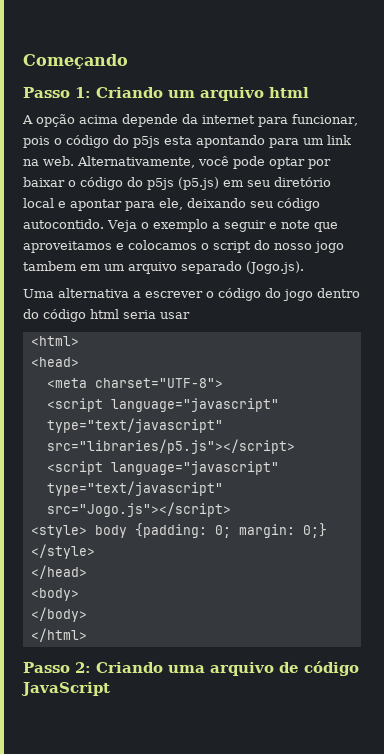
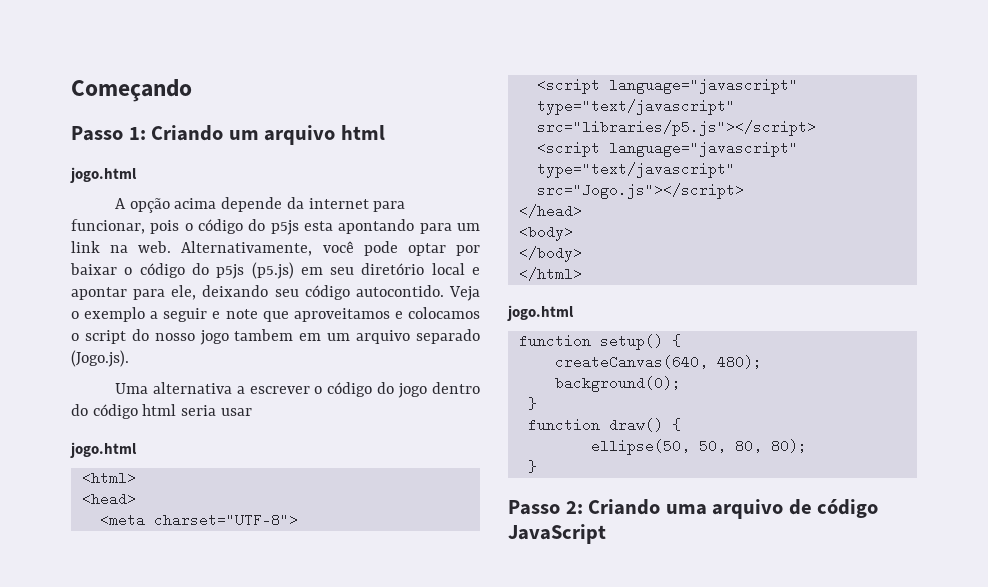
(309, 92) none -> [70,167,137,183] // jogo.html
(190, 315) none -> [70,442,137,458] // jogo.html
[30,523,327,538] [30,544,95,559] [30,565,87,579] [30,588,79,601] [30,607,87,622] [30,628,87,642] <style> body {padding: 0; margin: 0;} </style> // </head> // <body> // </body> // </html> -> [518,204,582,218] [518,225,573,241] [518,246,582,262] [518,267,582,281] [507,305,574,321] [518,334,681,350] [554,355,762,369] [554,376,681,392] [527,397,537,410] [527,418,681,432] [590,439,807,455] [527,460,537,473] </head> // <body> // </body> // </html> // jogo.html // function setup() { // createCanvas(640, 480); // background(0); // } // function draw() { // ellipse(50, 50, 80, 80); // }

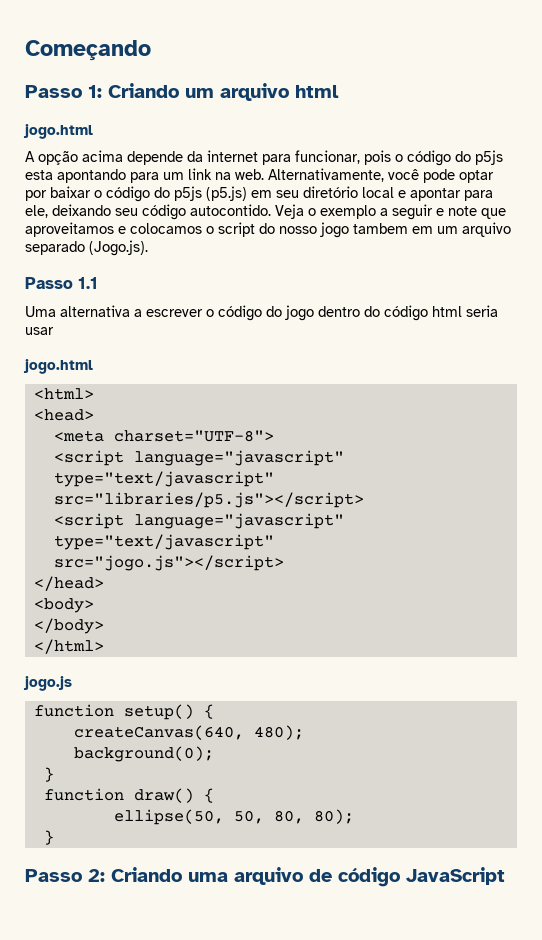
(129, 358) none -> [25,277,98,289] // Passo 1.1
[536,183,744,199] src="Jogo.js"></script> -> [53,555,284,571] src="jogo.js"></script>
[507,305,574,321] jogo.html -> [23,676,72,691] jogo.js

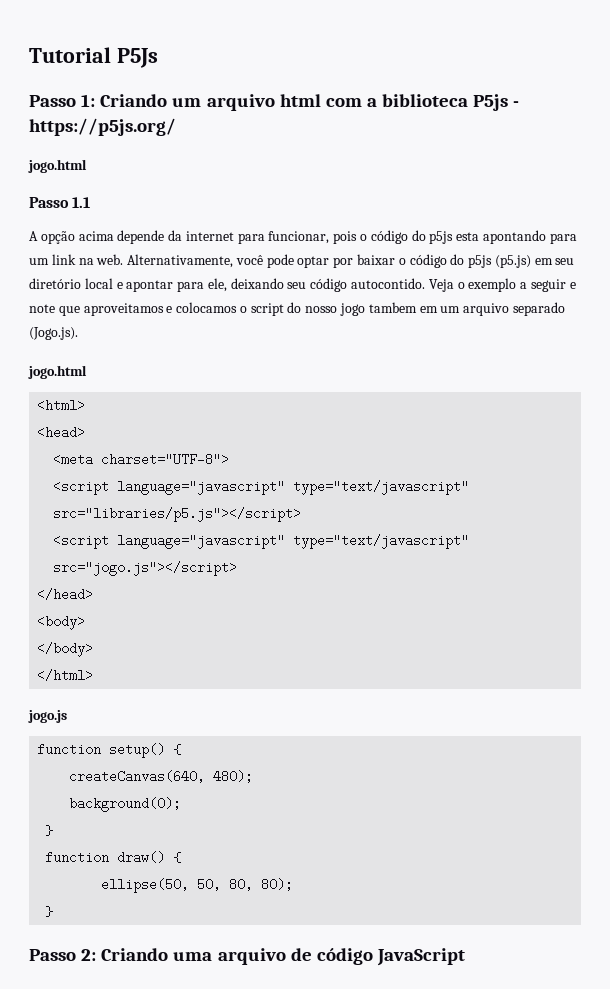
[25,40,151,61] Começando -> [29,47,158,68] Tutorial P5Js
[23,124,93,139] // jogo.html -> [325,94,520,111] [29,118,176,136] [28,159,87,173] [29,197,91,208] com a biblioteca P5js - https://p5js.org/ // jogo.html // Passo 1.1
[25,277,98,289] [25,305,498,321] [25,327,54,335] // Passo 1.1 // Uma alternativa a escrever o código do jogo dentro do código html seria usar -> (78, 333) none

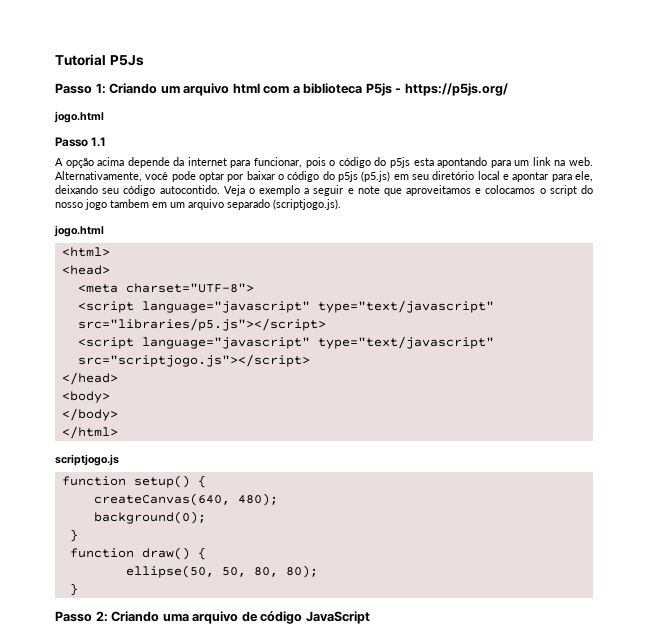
[29,327,78,340] (Jogo.js). -> [273,199,341,210] (scriptjogo.js).
[53,561,238,576] src="jogo.js"></script> -> [77,354,310,367] src="scriptjogo.js"></script>
[28,710,67,723] jogo.js -> [55,454,119,466] scriptjogo.js

